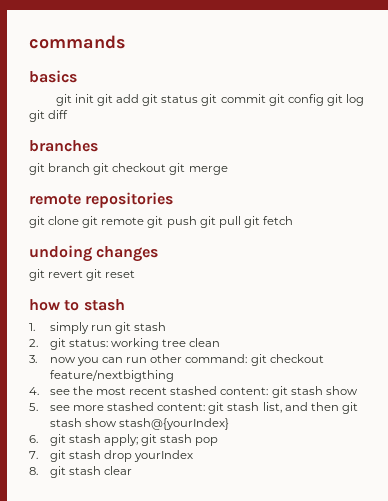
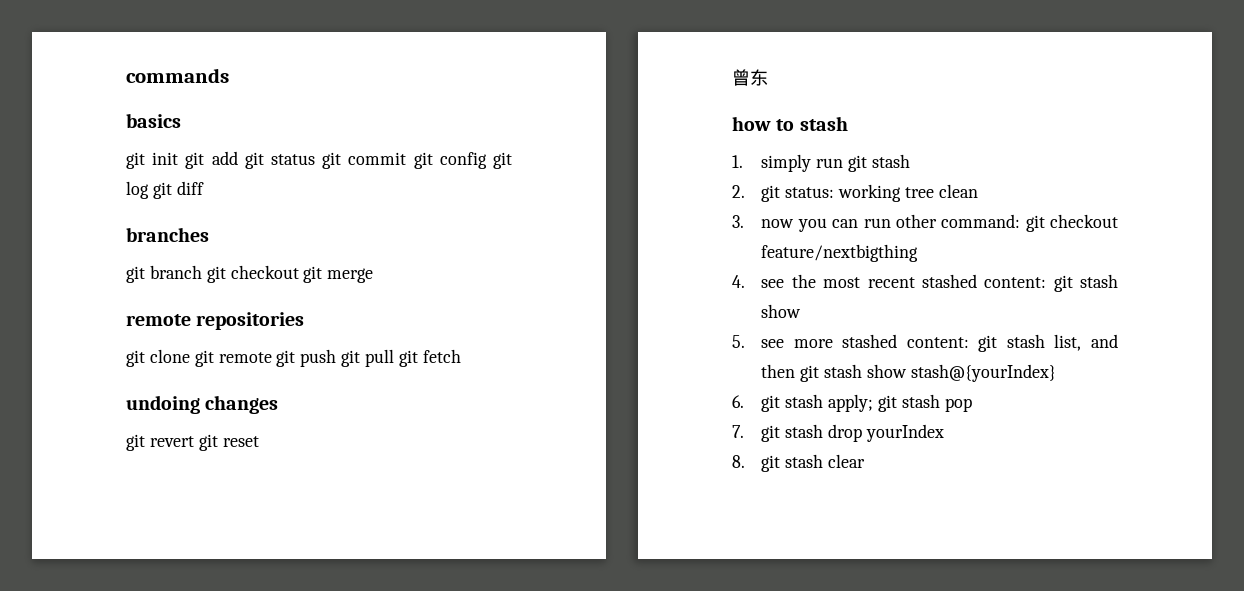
(136, 274) none -> [732,69,768,86] // 曾东

